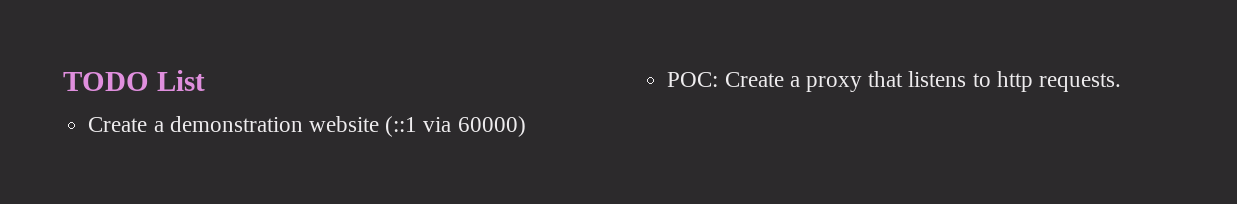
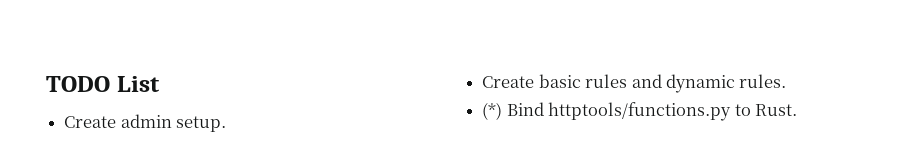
[153,116,526,137] [667,71,1121,92] a demonstration website (::1 via 60000) // POC: Create a proxy that listens to http requests. -> [120,114,227,132] [482,74,787,93] [482,102,797,121] admin setup. // Create basic rules and dynamic rules. // (*) Bind httptools/functions.py to Rust.

